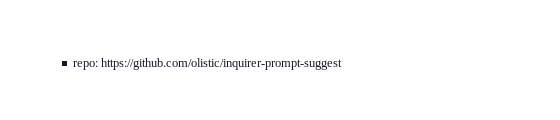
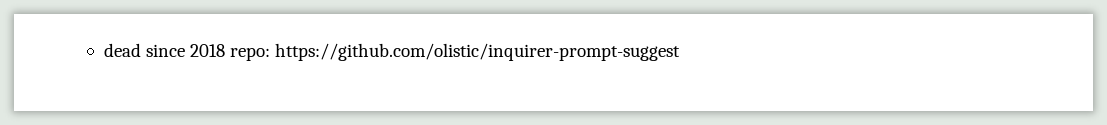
(72, 65) none -> [103,43,226,57] dead since 2018

